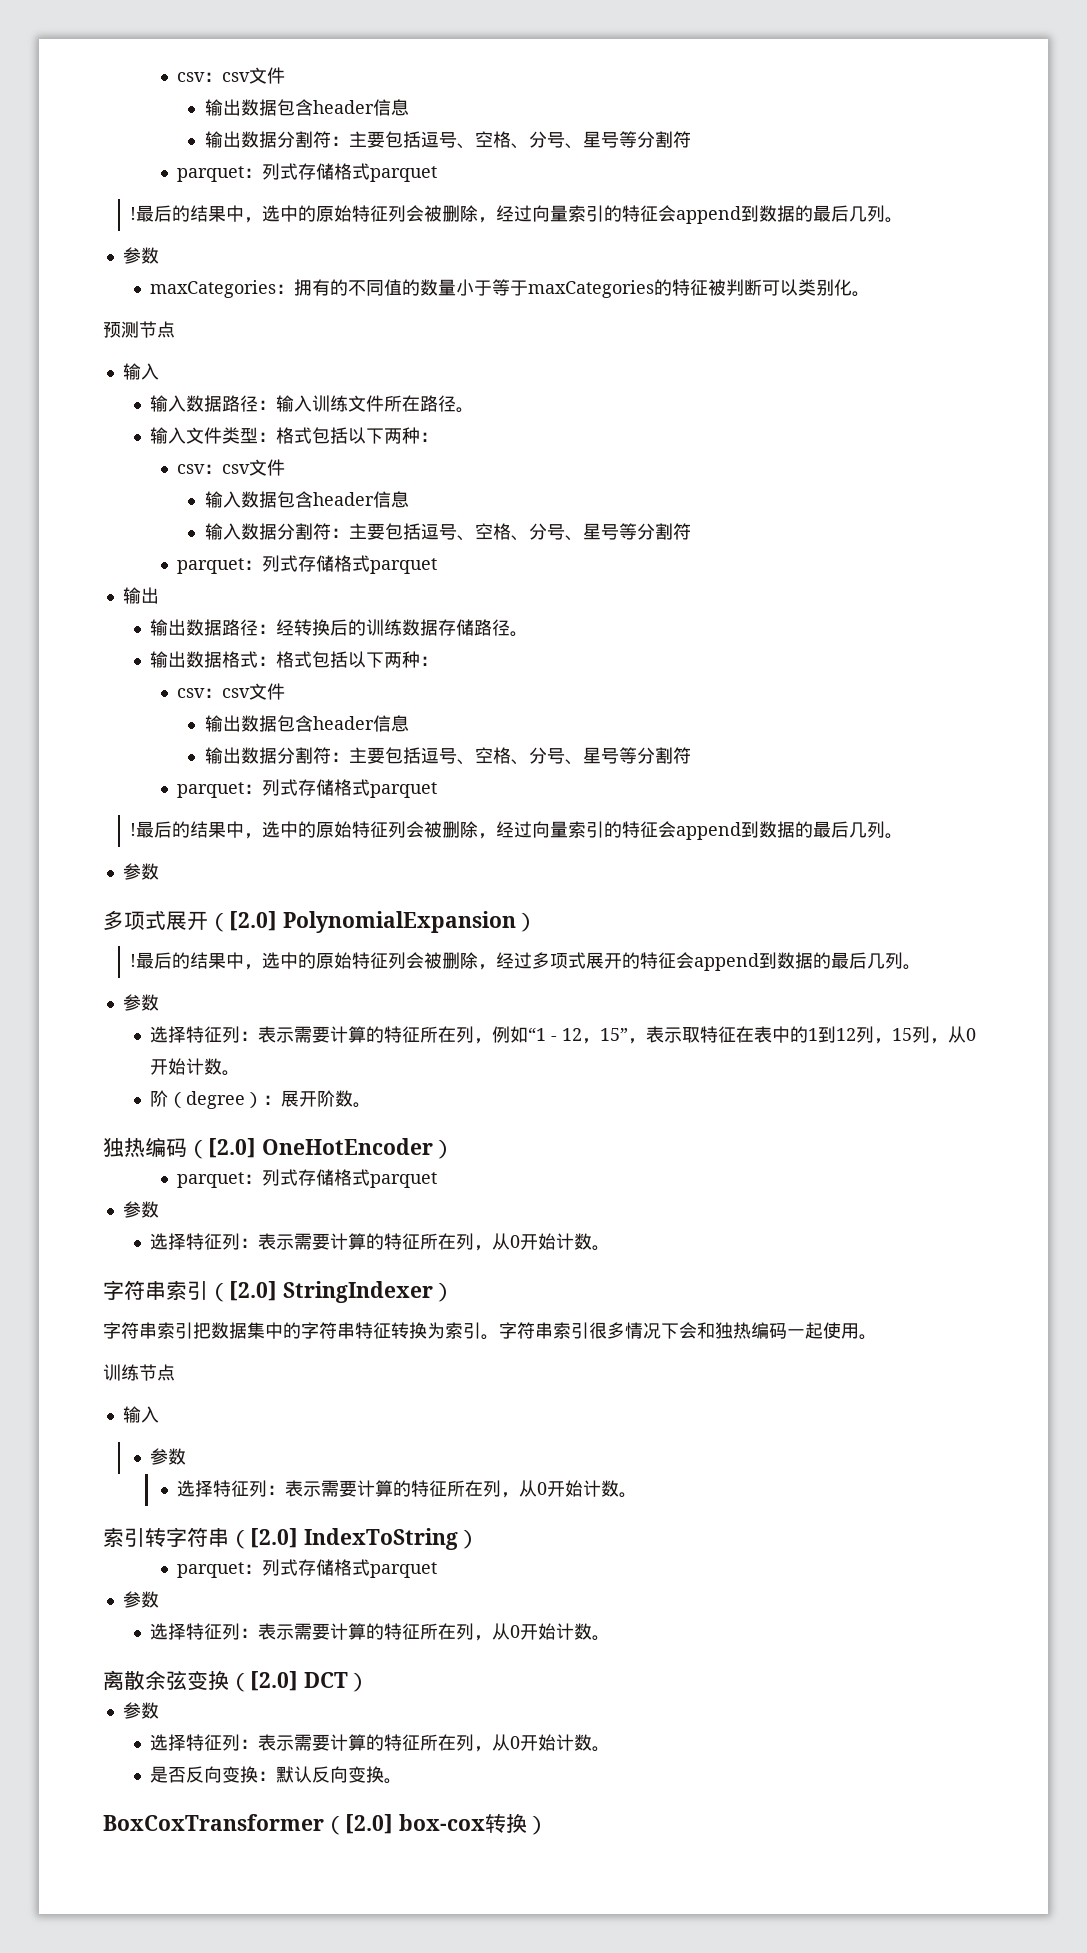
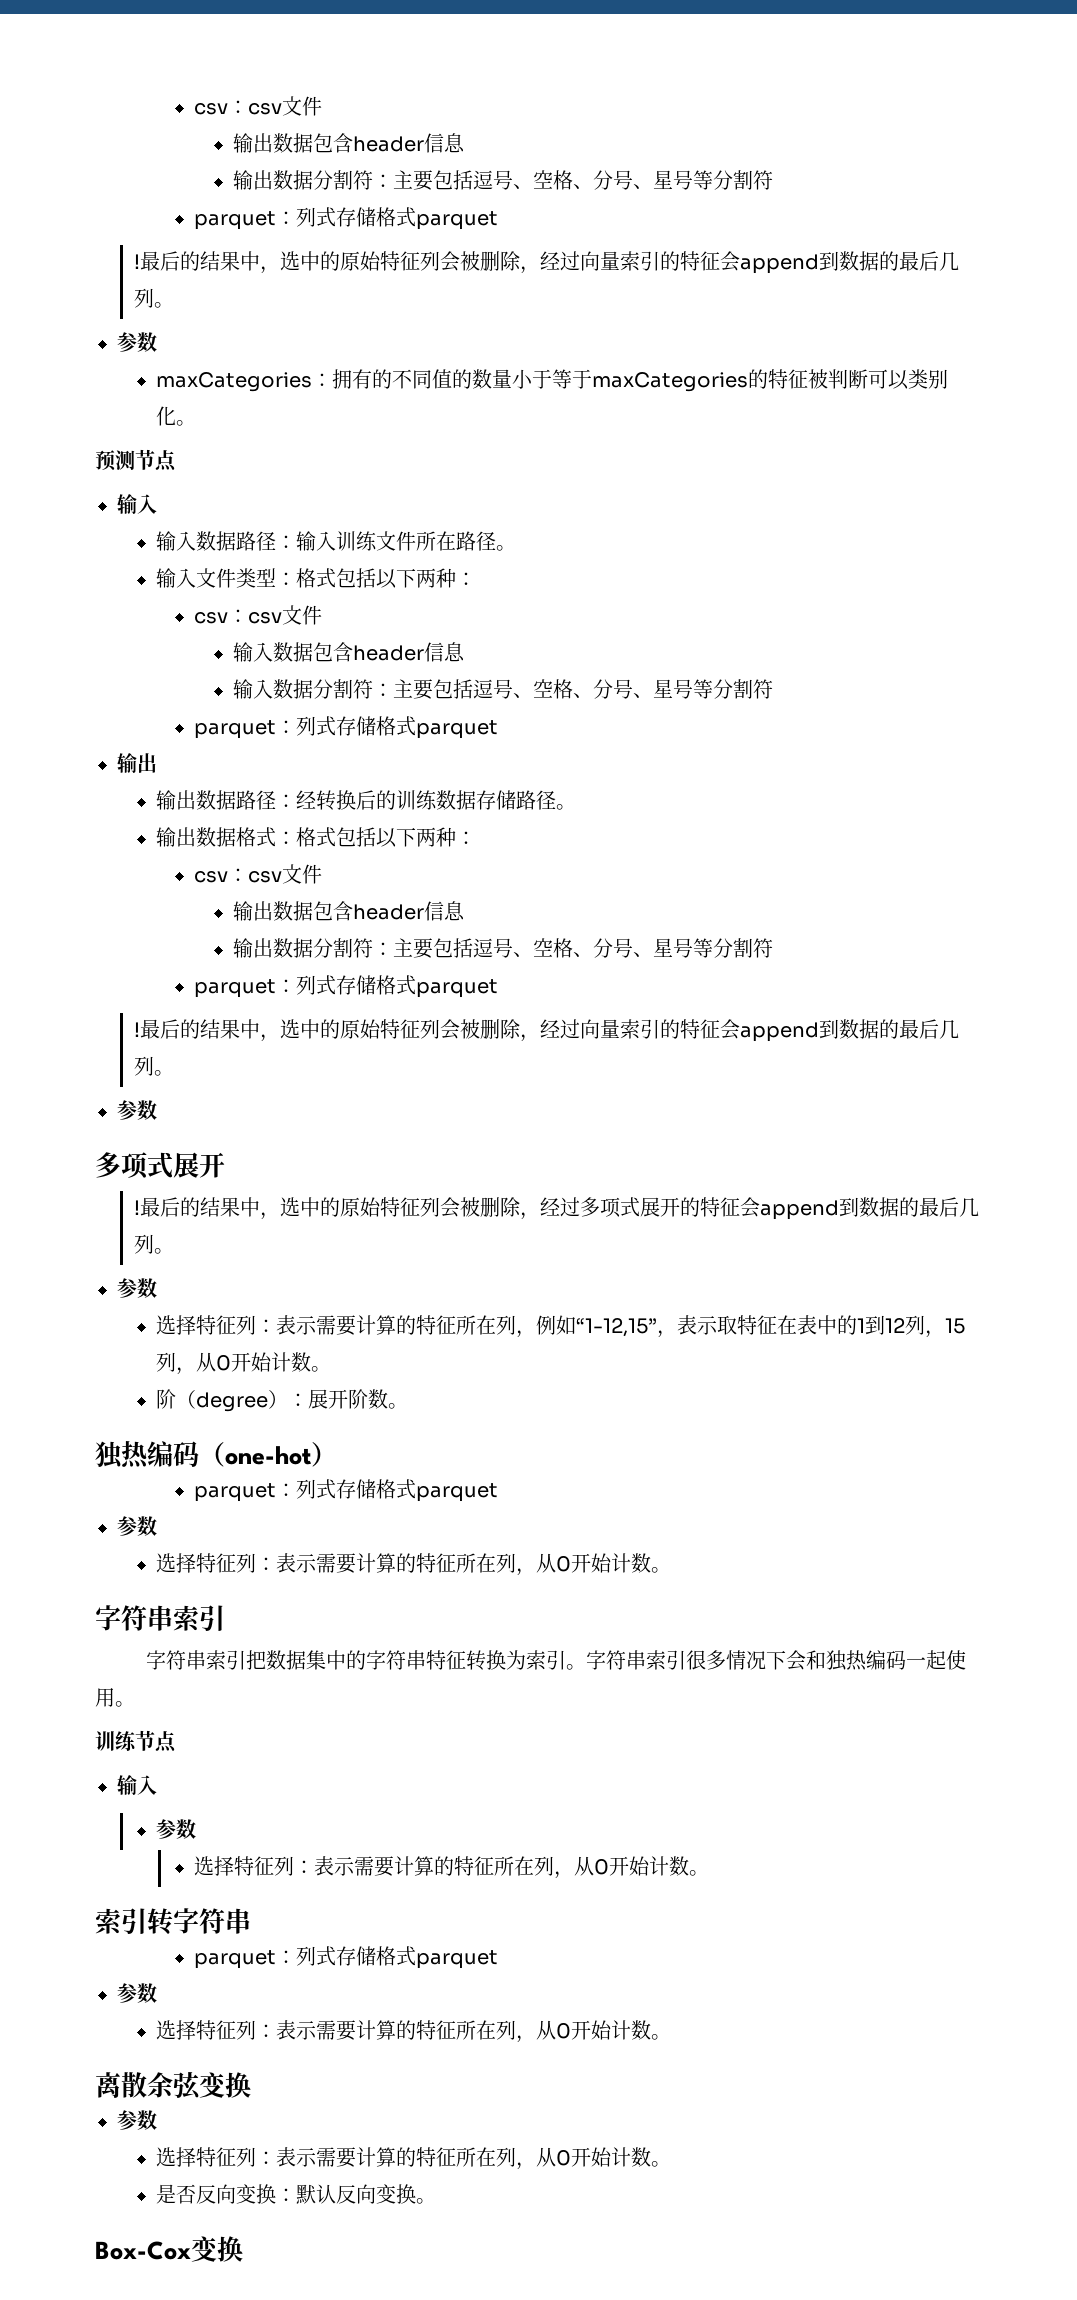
[208,911,537,933] （[2.0] PolynomialExpansion） -> (225, 1165) none
[528,1027,629,1044] “1 - 12，15” -> [575,1318,657,1337] “1-12,15”
[208,1138,433,1158] [2.0] OneHotEncoder -> [225,1446,312,1465] one-hot
[208,1281,454,1303] （[2.0] StringIndexer） -> (225, 1618) none
[229,1528,479,1550] （[2.0] IndexToString） -> (251, 1921) none
[229,1671,369,1692] （[2.0] DCT） -> (251, 2085) none
[103,1813,548,1835] BoxCoxTransformer（[2.0] box-cox转换） -> [95,2236,243,2262] Box-Cox变换

